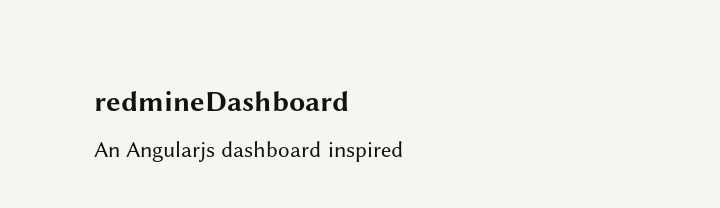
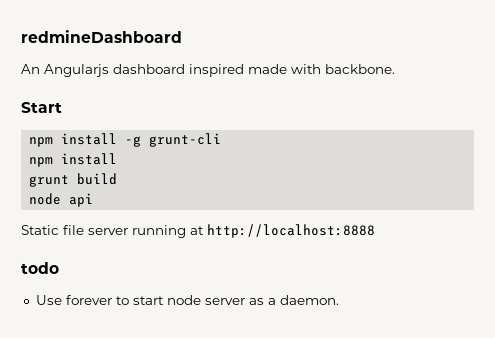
(403, 151) none -> [248,64,395,74] [21,102,62,113] [29,133,222,147] [29,153,118,167] [29,173,118,187] [29,193,94,207] [21,224,375,238] [21,262,59,274] [35,295,339,305] made with backbone. // Start // npm install -g grunt-cli // npm install // grunt build // node api // Static file server running at http://localhost:8888 // todo // Use forever to start node server as a daemon.

